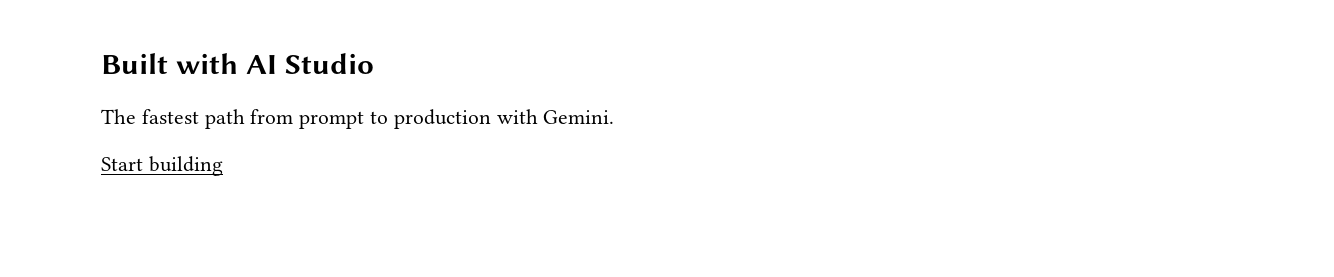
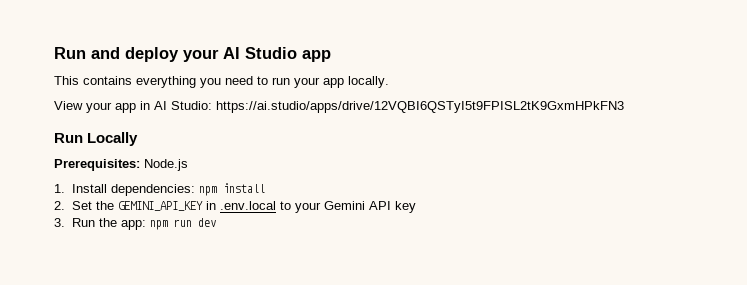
[101,53,375,74] [101,109,615,129] [101,156,223,176] Built with AI Studio // The fastest path from prompt to production with Gemini. // Start building -> [54,47,331,62] [54,76,389,88] [54,101,624,113] [54,132,139,146] [54,159,188,171] [54,183,266,196] [54,201,417,213] [54,218,217,230] Run and deploy your AI Studio app // This contains everything you need to run your app locally. // View your app in AI Studio: https://ai.studio/apps/drive/12VQBI6QSTyI5t9FPISL2tK9GxmHPkFN3 // Run Locally // Prerequisites: Node.js // 1. Install dependencies: npm install // 2. Set the GEMINI_API_KEY in .env.local to your Gemini API key // 3. Run the app: npm run dev

